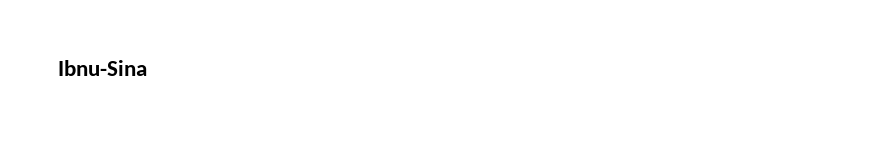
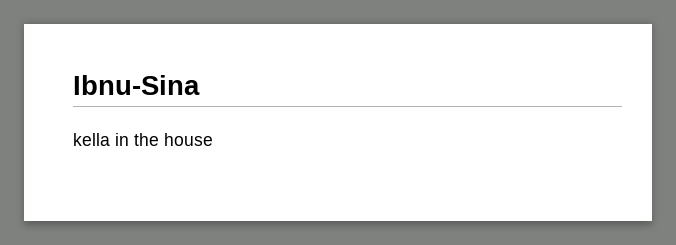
(147, 68) none -> [73,133,213,146] // kella in the house

